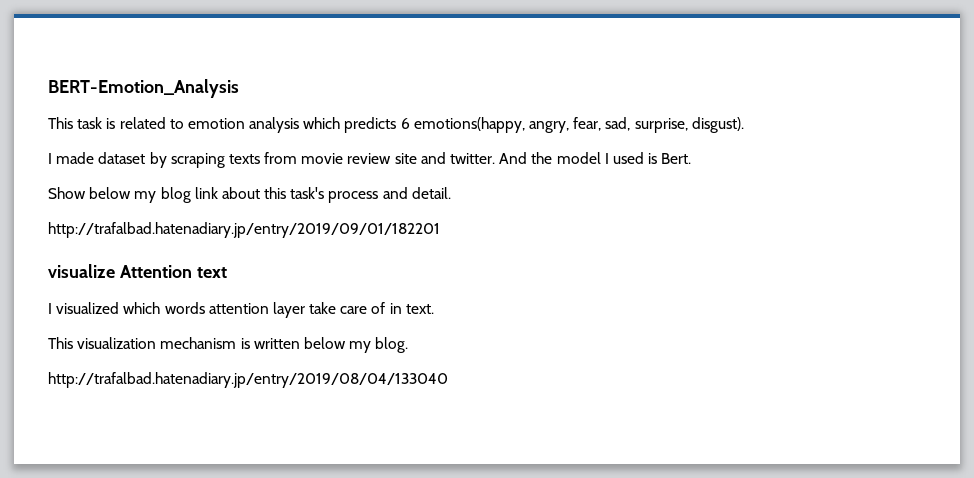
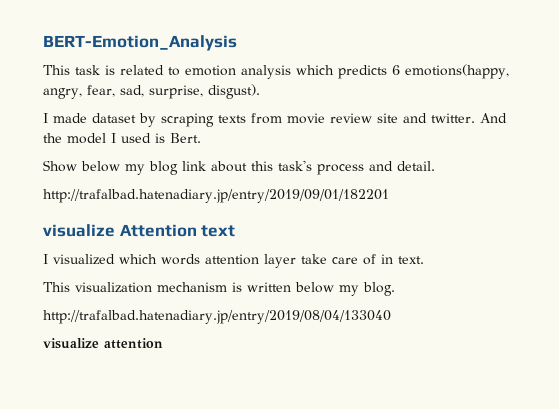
(448, 380) none -> [43,338,163,349] // visualize attention

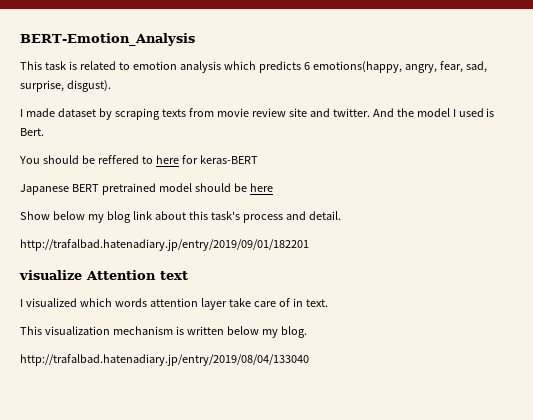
(201, 138) none -> [19,155,258,164] [20,183,273,195] // You should be reffered to here for keras-BERT // Japanese BERT pretrained model should be here
[43,338,163,349] // visualize attention -> (309, 360) none

